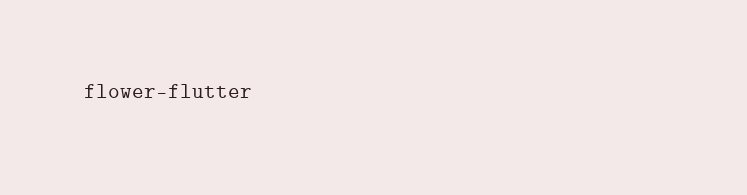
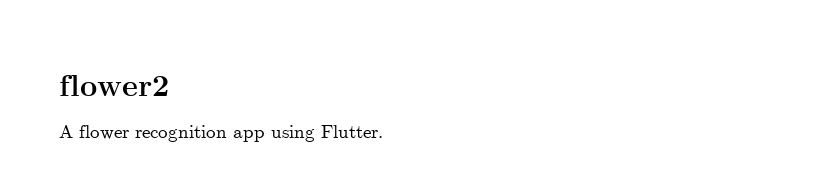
[84,84,252,98] flower-flutter -> [59,75,169,96] [59,125,383,142] flower2 // A flower recognition app using Flutter.

